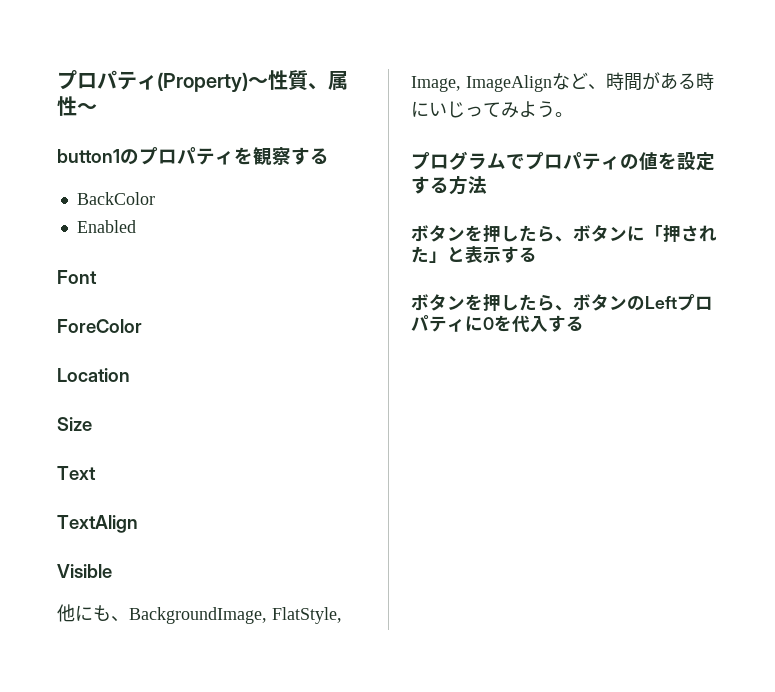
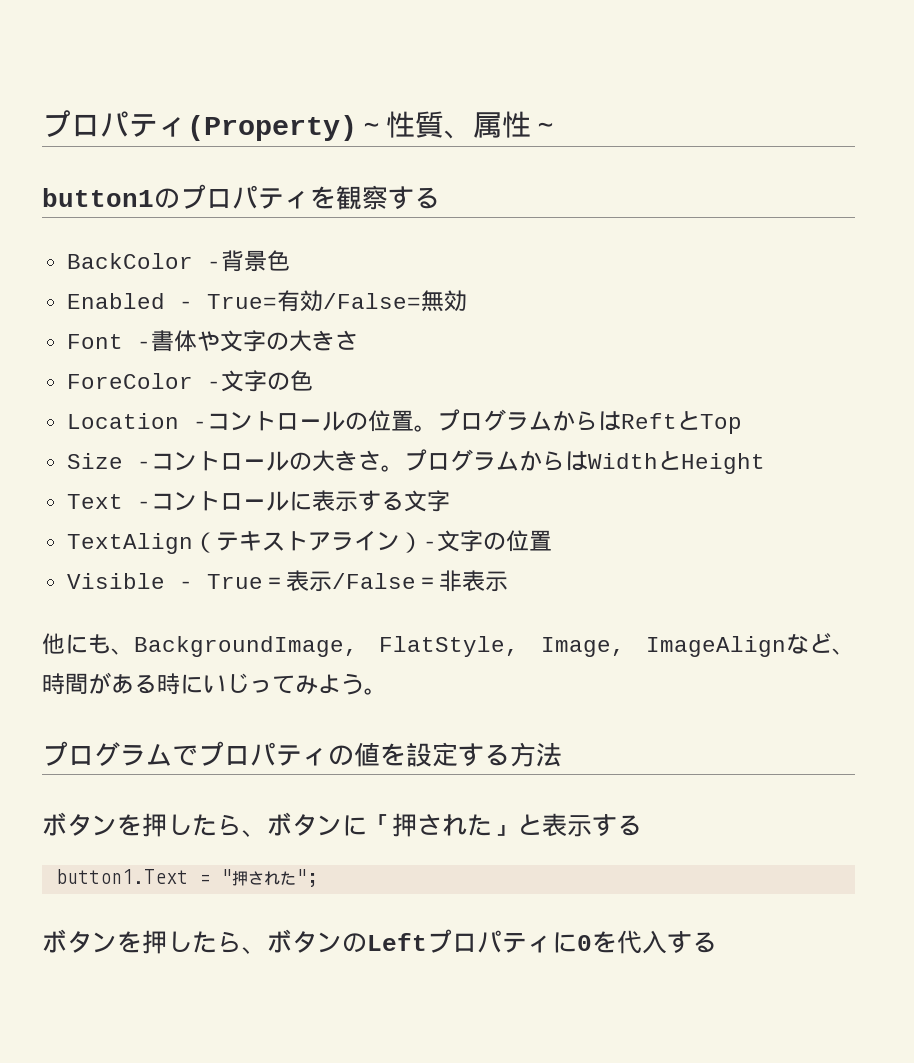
(155, 198) none -> [206,250,290,272] -背景色
[57,270,97,284] [57,319,142,333] [57,368,130,382] [57,417,92,431] [57,466,96,480] [57,515,138,533] [57,564,112,578] // Font // ForeColor // Location // Size // Text // TextAlign // Visible -> [178,290,467,312] [66,330,358,352] [66,370,313,392] [66,409,742,434] [66,449,765,474] [66,490,450,512] [66,530,552,554] [66,570,508,592] - True=有効/False=無効 // Font -書体や文字の大きさ // ForeColor -文字の色 // Location -コントロールの位置。プログラムからはReftとTop // Size -コントロールの大きさ。プログラムからはWidthとHeight // Text -コントロールに表示する文字 // TextAlign（テキストアライン）-文字の位置 // Visible - True＝表示/False＝非表示
(537, 254) none -> [55,869,318,887] // button1.Text = "押された";

